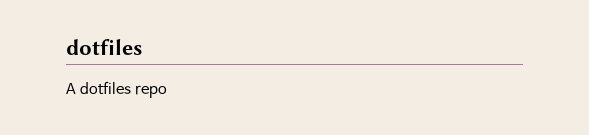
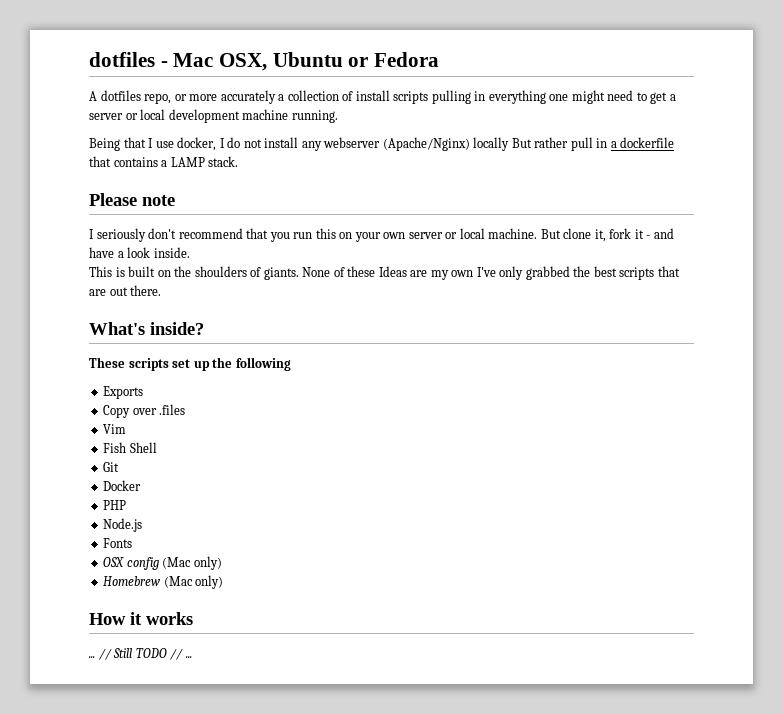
[66,39,142,55] [66,81,167,98] dotfiles // A dotfiles repo -> [89,52,440,71] [89,90,676,104] [89,109,338,123] [89,137,675,151] [89,156,239,167] [89,193,175,206] [89,228,674,242] [89,247,190,258] [89,266,680,280] [89,285,162,296] [89,322,204,335] [89,357,291,371] [103,386,144,399] [103,404,186,418] [103,424,127,434] [103,442,157,453] [103,462,120,472] [103,480,142,491] [103,500,127,510] [103,518,143,532] [103,538,133,548] [103,556,222,570] [103,575,224,589] [89,612,193,625] [89,648,192,660] dotfiles - Mac OSX, Ubuntu or Fedora // A dotfiles repo, or more accurately a collection of install scripts pulling in everything one might need to get a server or local development machine running. // Being that I use docker, I do not install any webserver (Apache/Nginx) locally But rather pull in a dockerfile that contains a LAMP stack. // Please note // I seriously don't recommend that you run this on your own server or local machine. But clone it, fork it - and have a look inside. // This is built on the shoulders of giants. None of these Ideas are my own I've only grabbed the best scripts that are out there. // What's inside? // These scripts set up the following // Exports // Copy over .files // Vim // Fish Shell // Git // Docker // PHP // Node.js // Fonts // OSX config (Mac only) // Homebrew (Mac only) // How it works // ... // Still TODO // ...

